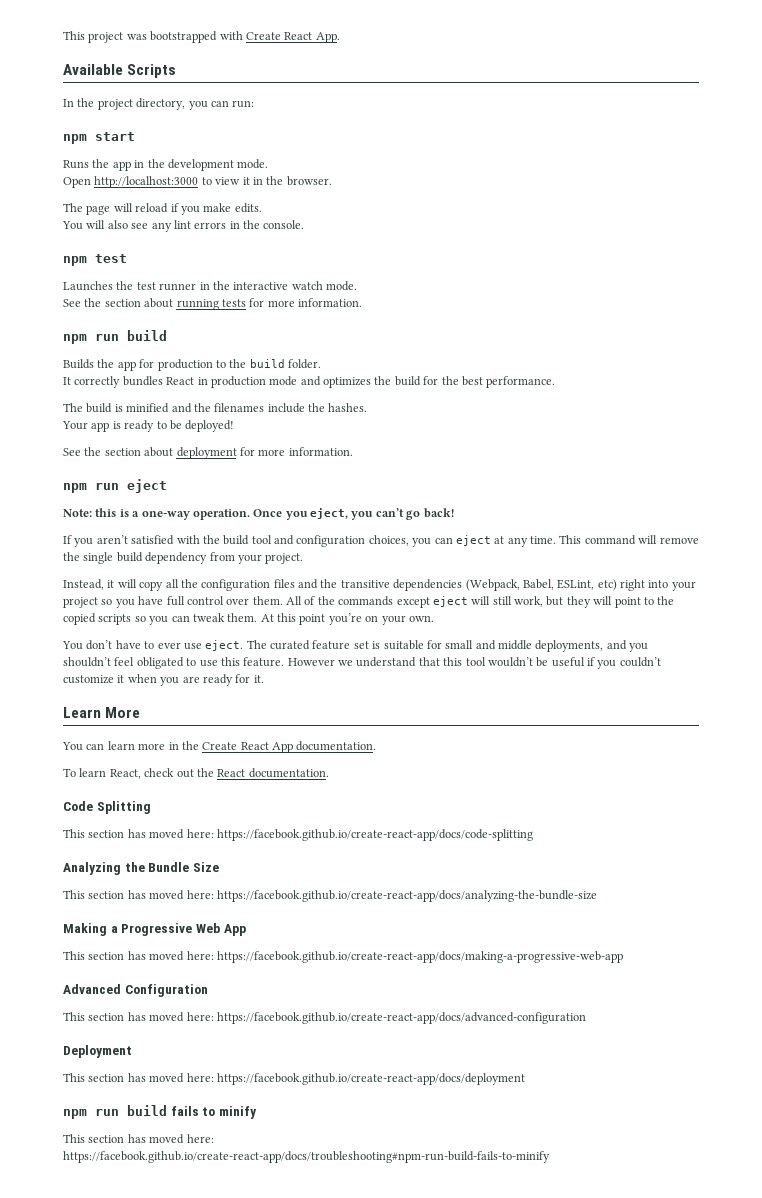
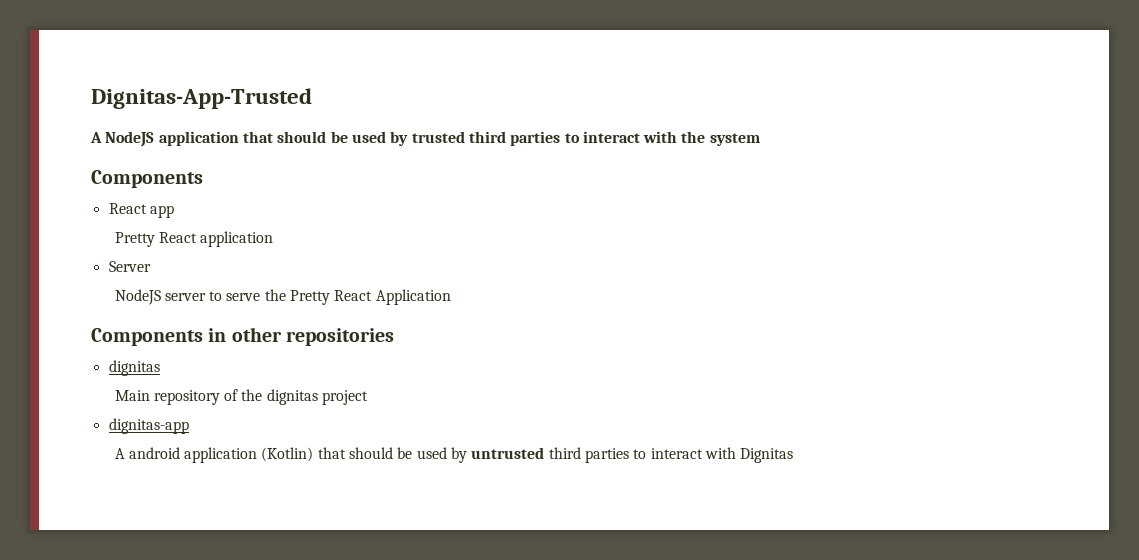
[63,31,340,43] [63,64,177,78] [63,98,255,110] [63,132,135,144] [63,159,269,171] [63,176,332,188] [63,203,262,215] [62,220,305,232] [63,254,127,266] [63,281,357,291] [63,298,362,310] [63,330,167,344] [63,359,321,371] [63,376,556,388] [63,403,368,413] [62,420,235,432] [63,447,353,459] [63,479,167,493] [63,508,454,520] [63,535,699,547] [63,552,304,564] [63,579,696,591] [63,596,675,608] [63,613,434,625] [62,640,649,652] [63,657,661,669] [63,674,264,686] [63,707,141,718] [62,741,377,753] [63,768,329,779] [63,801,151,814] [63,829,533,841] [63,862,219,875] [63,890,597,902] [63,923,246,936] [63,951,623,963] [63,984,208,997] [63,1012,586,1024] [63,1045,132,1058] [63,1073,525,1085] [63,1105,257,1119] [63,1134,214,1144] [63,1151,550,1163] This project was bootstrapped with Create React App. // Available Scripts // In the project directory, you can run: // npm start // Runs the app in the development mode. // Open http://localhost:3000 to view it in the browser. // The page will reload if you make edits. // You will also see any lint errors in the console. // npm test // Launches the test runner in the interactive watch mode. // See the section about running tests for more information. // npm run build // Builds the app for production to the build folder. // It correctly bundles React in production mode and optimizes the build for the best performance. // The build is minified and the filenames include the hashes. // Your app is ready to be deployed! // See the section about deployment for more information. // npm run eject // Note: this is a one-way operation. Once you eject, you can’t go back! // If you aren’t satisfied with the build tool and configuration choices, you can eject at any time. This command will remove the single build dependency from your project. // Instead, it will copy all the configuration files and the transitive dependencies (Webpack, Babel, ESLint, etc) right into your project so you have full control over them. All of the commands except eject will still work, but they will point to the copied scripts so you can tweak them. At this point you’re on your own. // You don’t have to ever use eject. The curated feature set is suitable for small and middle deployments, and you shouldn’t feel obligated to use this feature. However we understand that this tool wouldn’t be useful if you couldn’t customize it when you are ready for it. // Learn More // You can learn more in the Create React App documentation. // To learn React, check out the React documentation. // Code Splitting // This section has moved here: https://facebook.github.io/create-react-app/docs/code-splitting // Analyzing the Bundle Size // This section has moved here: https://facebook.github.io/create-react-app/docs/analyzing-the-bundle-size // Making a Progressive Web App // This section has moved here: https://facebook.github.io/create-react-app/docs/making-a-progressive-web-app // Advanced Configuration // This section has moved here: https://facebook.github.io/create-react-app/docs/advanced-configuration // Deployment // This section has moved here: https://facebook.github.io/create-react-app/docs/deployment // npm run build fails to minify // This section has moved here: https://facebook.github.io/create-react-app/docs/troubleshooting#npm-run-build-fails-to-minify -> [91,88,312,109] [90,131,760,147] [91,170,203,188] [108,203,174,218] [114,231,274,247] [108,261,151,272] [114,289,451,305] [91,327,395,346] [108,360,160,376] [114,389,369,405] [108,418,189,434] [114,447,794,463] Dignitas-App-Trusted // A NodeJS application that should be used by trusted third parties to interact with the system // Components // React app // Pretty React application // Server // NodeJS server to serve the Pretty React Application // Components in other repositories // dignitas // Main repository of the dignitas project // dignitas-app // A android application (Kotlin) that should be used by untrusted third parties to interact with Dignitas

